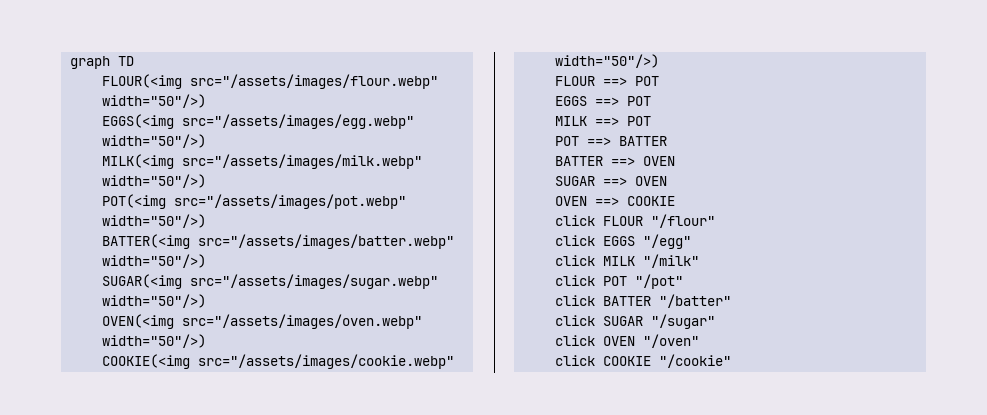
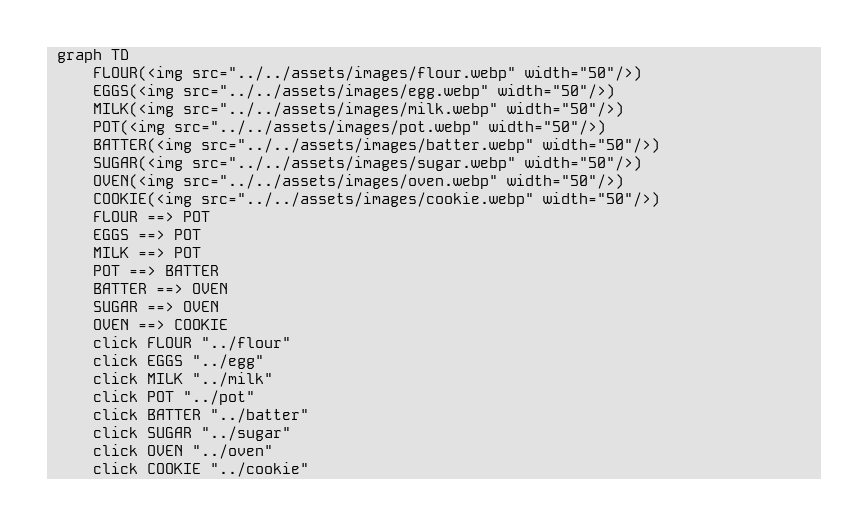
[189,74,438,89] src="/assets/images/flour.webp" -> [191,66,516,81] src="../../assets/images/flour.webp"
[181,114,414,129] src="/assets/images/egg.webp" -> [182,84,489,99] src="../../assets/images/egg.webp"
[181,154,422,169] src="/assets/images/milk.webp" -> [182,102,498,117] src="../../assets/images/milk.webp"
[173,194,406,209] src="/assets/images/pot.webp" -> [173,120,480,135] src="../../assets/images/pot.webp"
[197,234,454,249] src="/assets/images/batter.webp" -> [200,138,534,153] src="../../assets/images/batter.webp"
[189,274,438,289] src="/assets/images/sugar.webp" -> [191,156,516,171] src="../../assets/images/sugar.webp"
[181,314,422,329] src="/assets/images/oven.webp" -> [182,174,498,189] src="../../assets/images/oven.webp"
[197,354,454,369] src="/assets/images/cookie.webp" -> [200,192,534,207] src="../../assets/images/cookie.webp"
[650,214,715,228] "/flour" -> [200,336,291,351] "../flour"
[642,234,691,249] "/egg" -> [191,354,264,369] "../egg"
[642,254,699,268] "/milk" -> [191,372,273,387] "../milk"
[634,274,683,289] "/pot" -> [182,390,255,405] "../pot"
[658,294,731,308] "/batter" -> [209,408,309,423] "../batter"
[650,314,715,329] "/sugar" -> [200,426,291,441] "../sugar"
[642,334,699,348] "/oven" -> [191,444,273,459] "../oven"
[658,354,731,368] "/cookie" -> [209,462,309,477] "../cookie"

